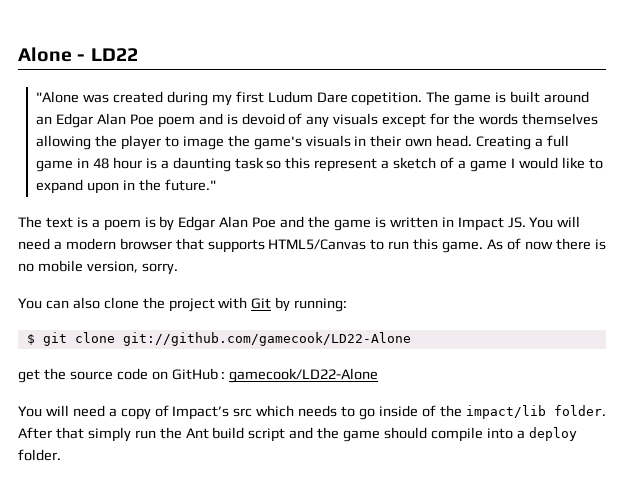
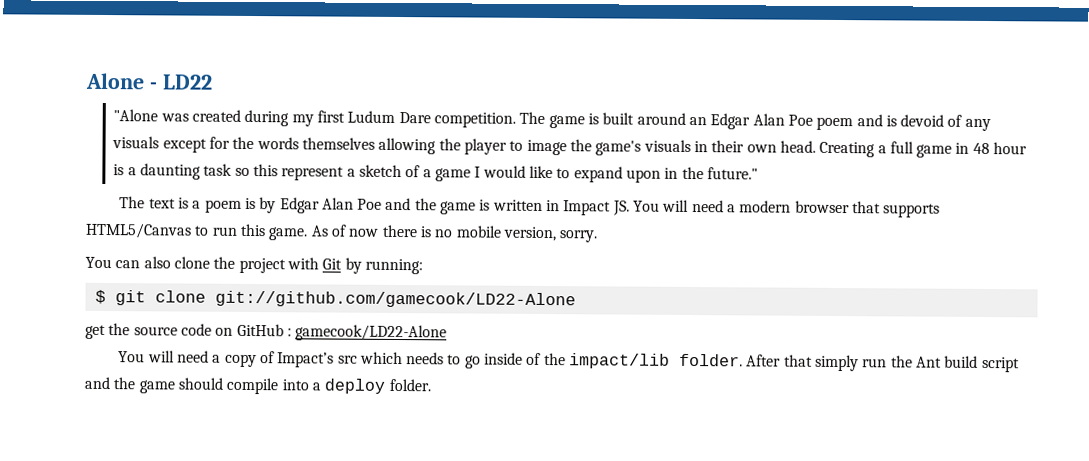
[351,92,423,106] copetition. -> [433,112,516,128] competition.

